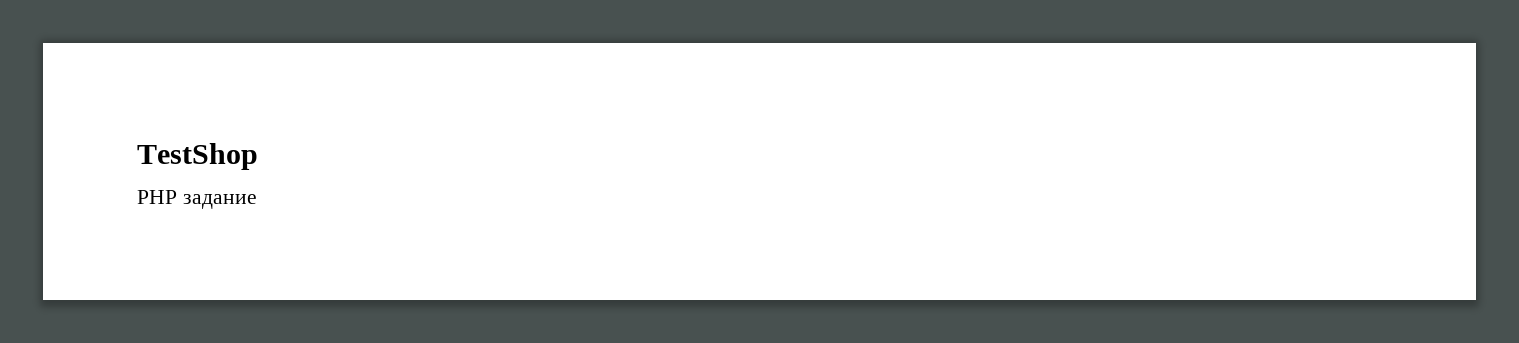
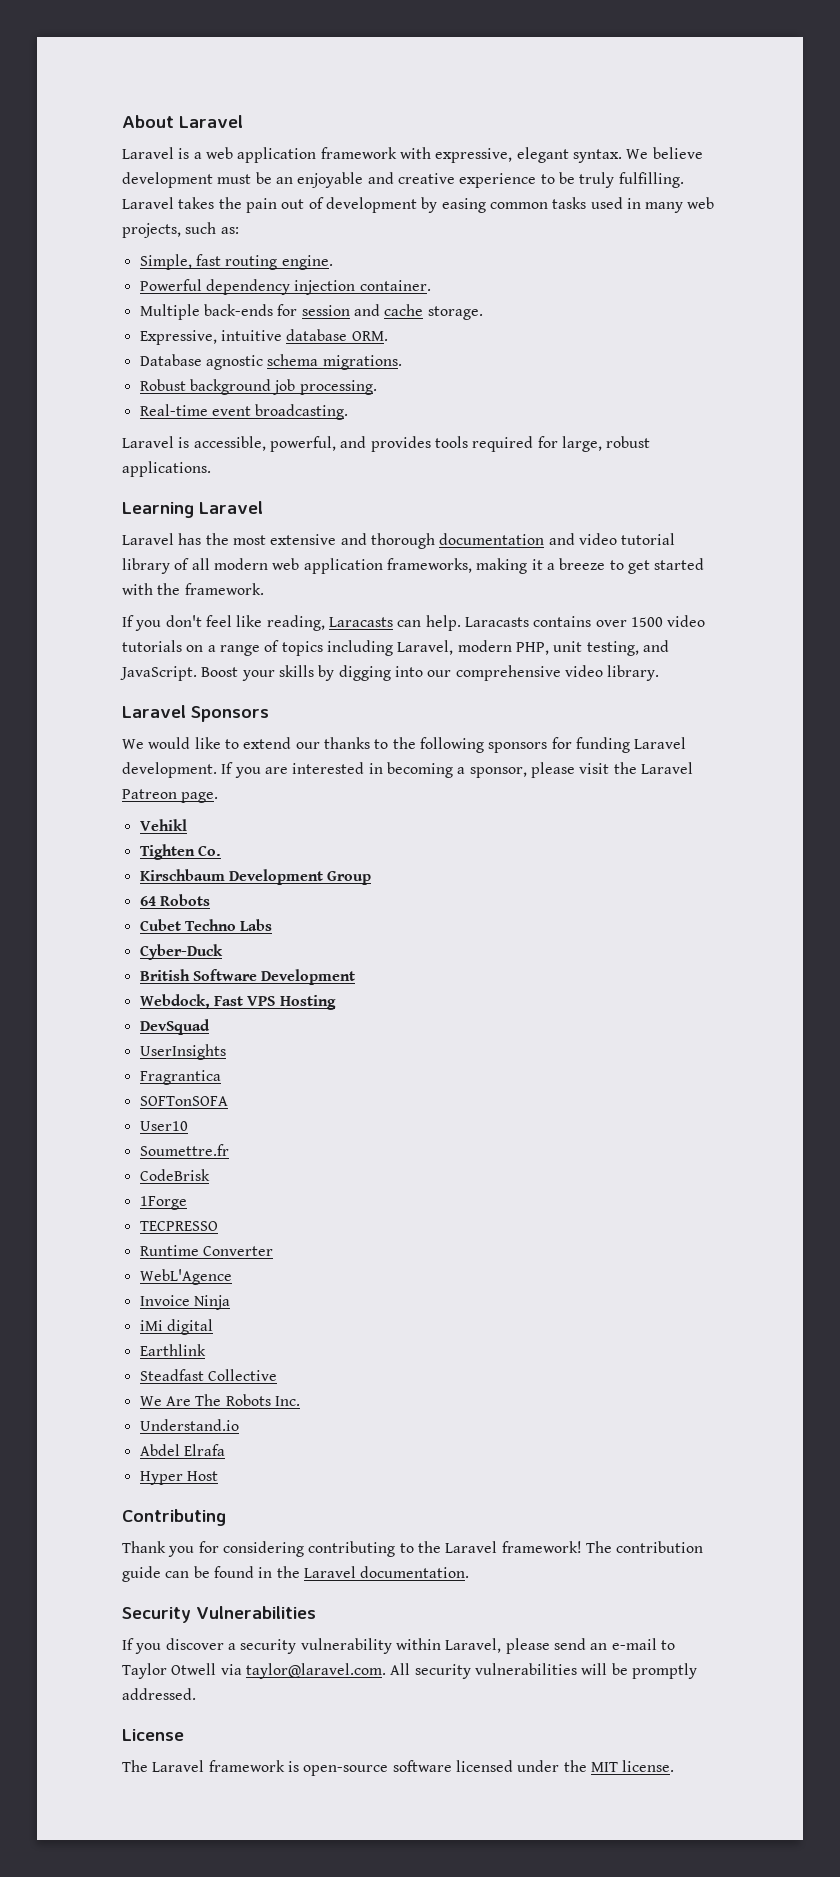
[137,143,258,170] [137,190,257,209] TestShop // PHP задание -> [122,115,243,128] [122,147,703,163] [122,172,684,188] [122,197,715,213] [122,222,239,238] [139,254,333,270] [139,279,431,295] [139,304,483,320] [139,329,388,345] [139,354,402,370] [139,379,377,395] [139,404,349,420] [122,436,651,452] [122,461,211,477] [122,501,263,518] [122,533,676,549] [122,558,705,574] [122,583,264,595] [122,615,706,631] [122,640,669,656] [120,665,660,681] [122,705,269,722] [122,737,687,753] [122,762,693,778] [122,789,219,803] [139,819,187,831] [139,844,221,860] [139,869,372,885] [139,894,210,906] [139,919,273,931] [139,944,223,960] [139,969,356,985] [139,994,336,1010] [139,1019,210,1035] [139,1044,226,1060] [139,1070,221,1085] [139,1096,228,1106] [139,1121,188,1131] [139,1144,229,1156] [139,1169,210,1181] [139,1196,187,1210] [139,1221,218,1231] [139,1245,273,1256] [139,1269,232,1285] [139,1295,230,1310] [139,1319,213,1335] [139,1344,206,1356] [139,1369,277,1381] [139,1394,300,1406] [139,1419,239,1431] [139,1444,225,1456] [139,1471,218,1485] [122,1509,226,1526] [122,1541,704,1557] [122,1566,470,1582] [122,1606,316,1623] [122,1638,675,1654] [122,1663,697,1679] [122,1688,196,1700] [122,1729,184,1741] [122,1760,675,1776] About Laravel // Laravel is a web application framework with expressive, elegant syntax. We believe development must be an enjoyable and creative experience to be truly fulfilling. Laravel takes the pain out of development by easing common tasks used in many web projects, such as: // Simple, fast routing engine. // Powerful dependency injection container. // Multiple back-ends for session and cache storage. // Expressive, intuitive database ORM. // Database agnostic schema migrations. // Robust background job processing. // Real-time event broadcasting. // Laravel is accessible, powerful, and provides tools required for large, robust applications. // Learning Laravel // Laravel has the most extensive and thorough documentation and video tutorial library of all modern web application frameworks, making it a breeze to get started with the framework. // If you don't feel like reading, Laracasts can help. Laracasts contains over 1500 video tutorials on a range of topics including Laravel, modern PHP, unit testing, and JavaScript. Boost your skills by digging into our comprehensive video library. // Laravel Sponsors // We would like to extend our thanks to the following sponsors for funding Laravel development. If you are interested in becoming a sponsor, please visit the Laravel Patreon page. // Vehikl // Tighten Co. // Kirschbaum Development Group // 64 Robots // Cubet Techno Labs // Cyber-Duck // British Software Development // Webdock, Fast VPS Hosting // DevSquad // UserInsights // Fragrantica // SOFTonSOFA // User10 // Soumettre.fr // CodeBrisk // 1Forge // TECPRESSO // Runtime Converter // WebL'Agence // Invoice Ninja // iMi digital // Earthlink // Steadfast Collective // We Are The Robots Inc. // Understand.io // Abdel Elrafa // Hyper Host // Contributing // Thank you for considering contributing to the Laravel framework! The contribution guide can be found in the Laravel documentation. // Security Vulnerabilities // If you discover a security vulnerability within Laravel, please send an e-mail to Taylor Otwell via taylor@laravel.com. All security vulnerabilities will be promptly addressed. // License // The Laravel framework is open-source software licensed under the MIT license.

